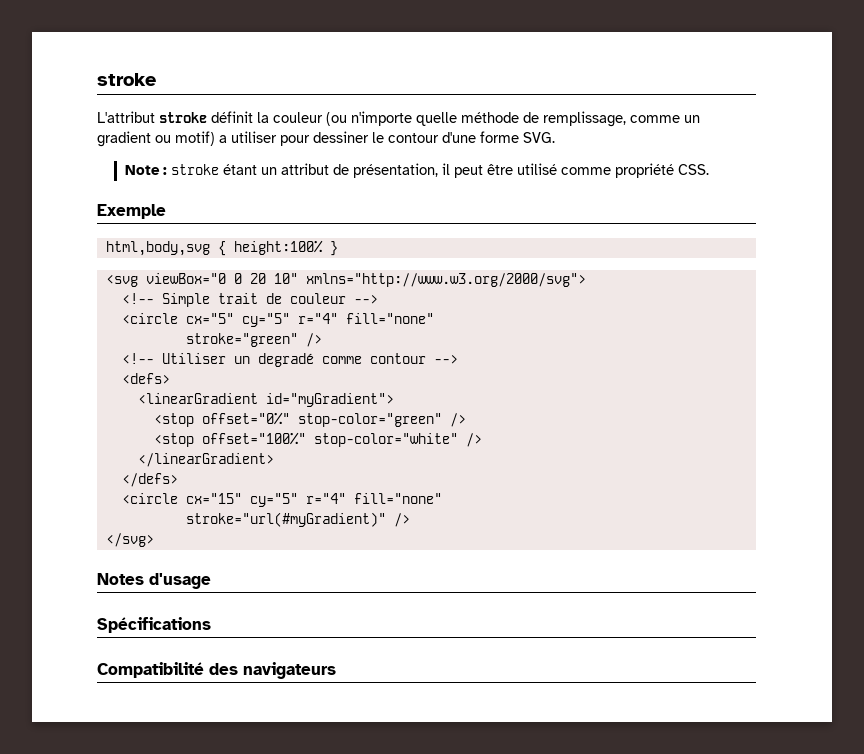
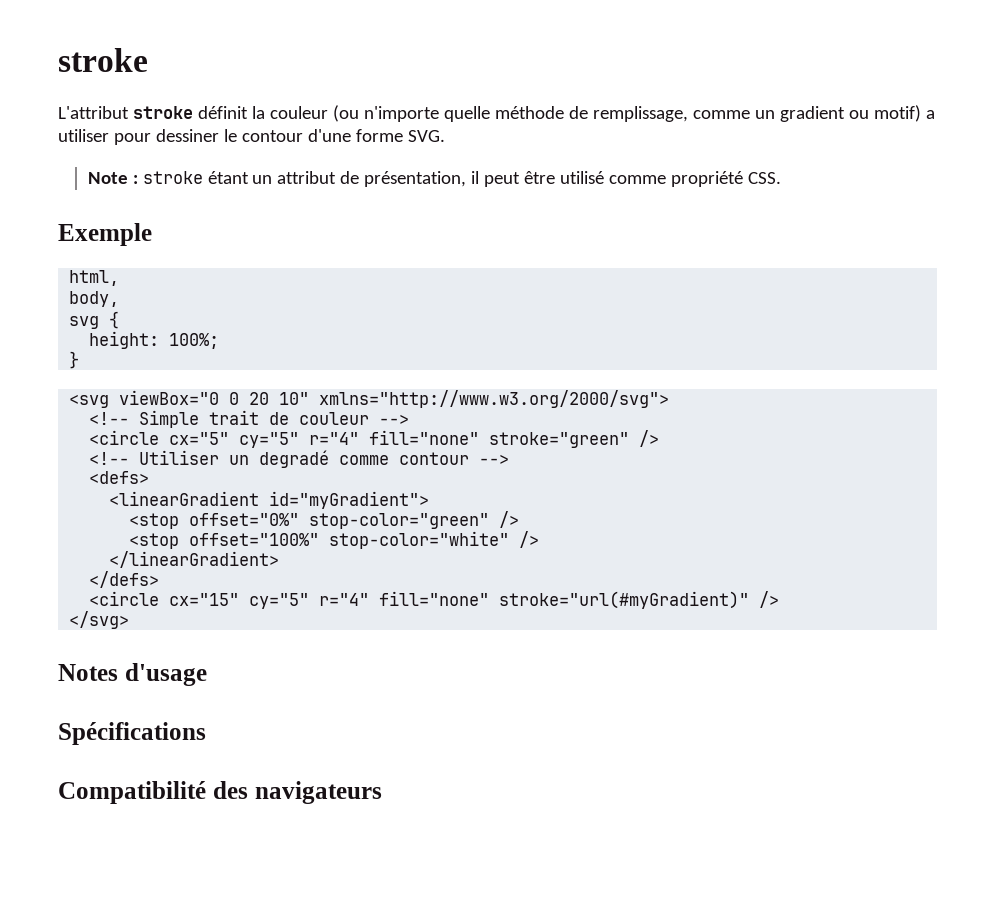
[105,241,210,256] html,body,svg -> [69,270,120,286] [69,291,120,307] [69,316,100,329] html, // body, // svg
[233,240,323,255] height:100% -> [89,331,220,349] // height: 100%; //
(434, 318) // -> (480, 437) none
(442, 498) // -> (490, 598) none

